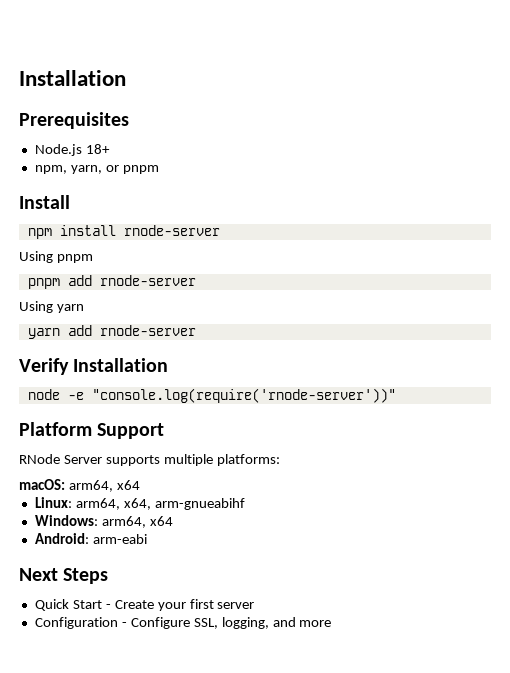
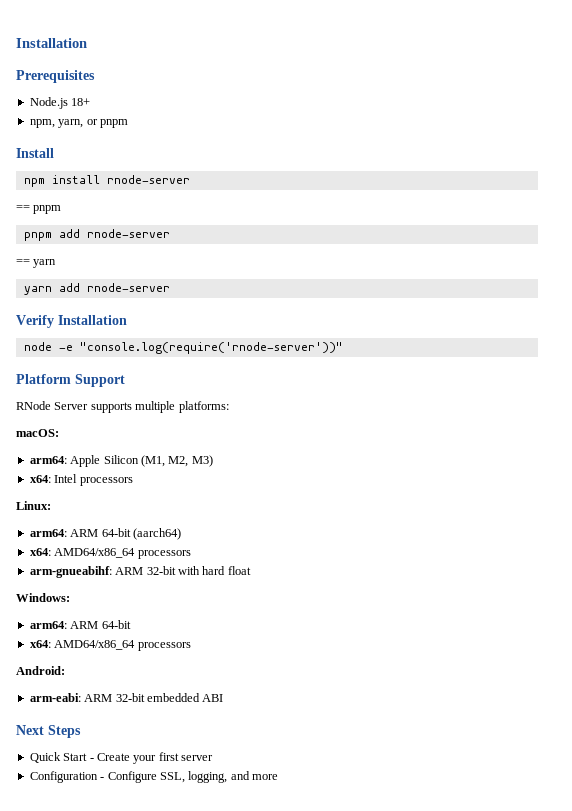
[19,251,53,263] Using -> [16,205,30,211] ==
[19,301,53,313] Using -> [16,259,30,265] ==
[68,480,140,492] [34,497,245,510] [34,515,173,528] [34,533,147,544] arm64, x64 // Linux: arm64, x64, arm-gnueabihf // Windows: arm64, x64 // Android: arm-eabi -> [29,455,213,467] [29,474,133,486] [16,501,51,510] [29,528,181,540] [29,548,191,559] [29,566,251,578] [16,593,70,602] [29,620,131,629] [29,640,191,651] [16,666,65,675] [29,693,224,702] // arm64: Apple Silicon (M1, M2, M3) // x64: Intel processors // Linux: // arm64: ARM 64-bit (aarch64) // x64: AMD64/x86_64 processors // arm-gnueabihf: ARM 32-bit with hard float // Windows: // arm64: ARM 64-bit // x64: AMD64/x86_64 processors // Android: // arm-eabi: ARM 32-bit embedded ABI

